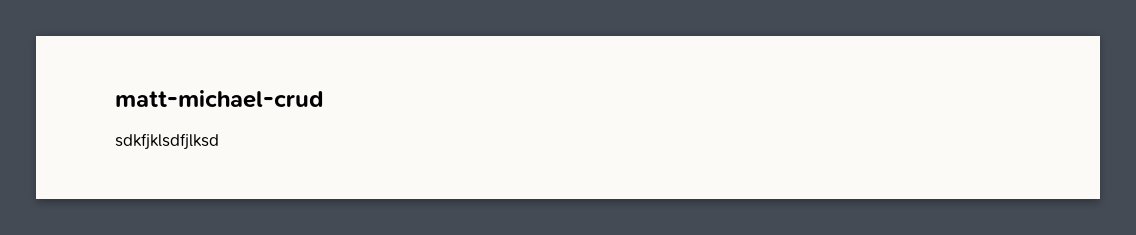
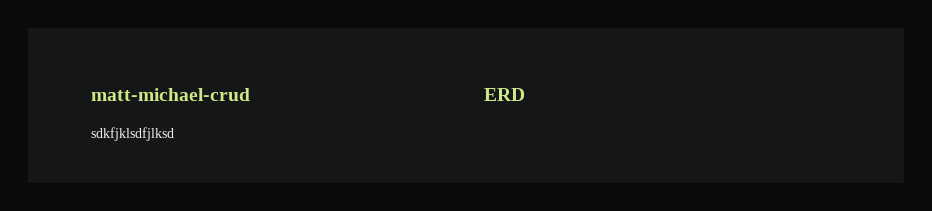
(219, 141) none -> [484,88,525,101] // ERD

